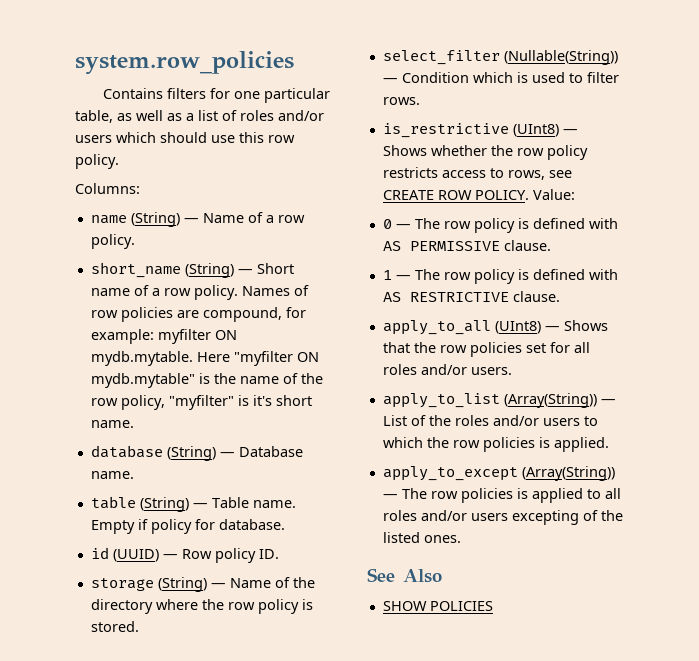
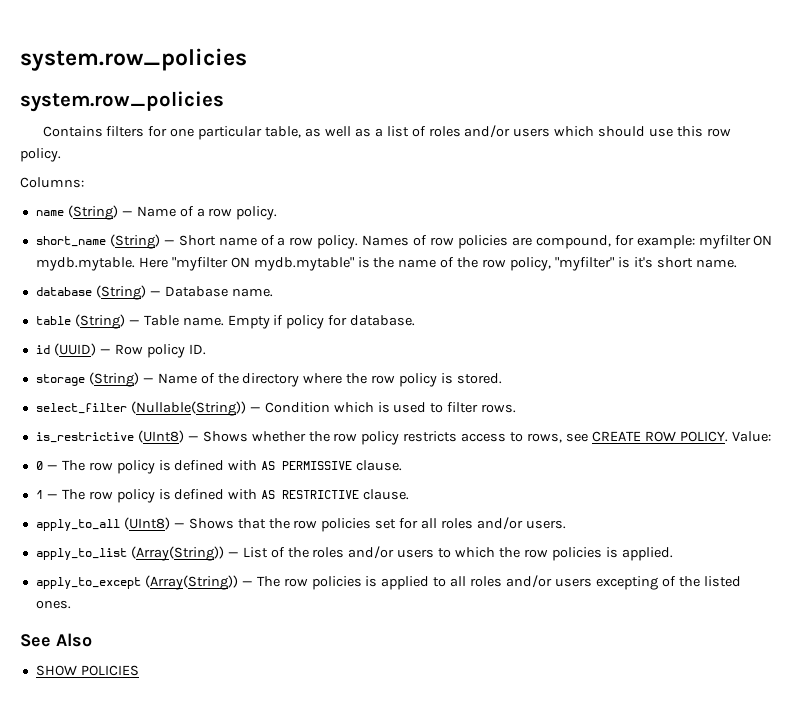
[75,51,294,75] system.row_policies -> [20,48,247,71] [20,91,224,112] system.row_policies // system.row_policies

